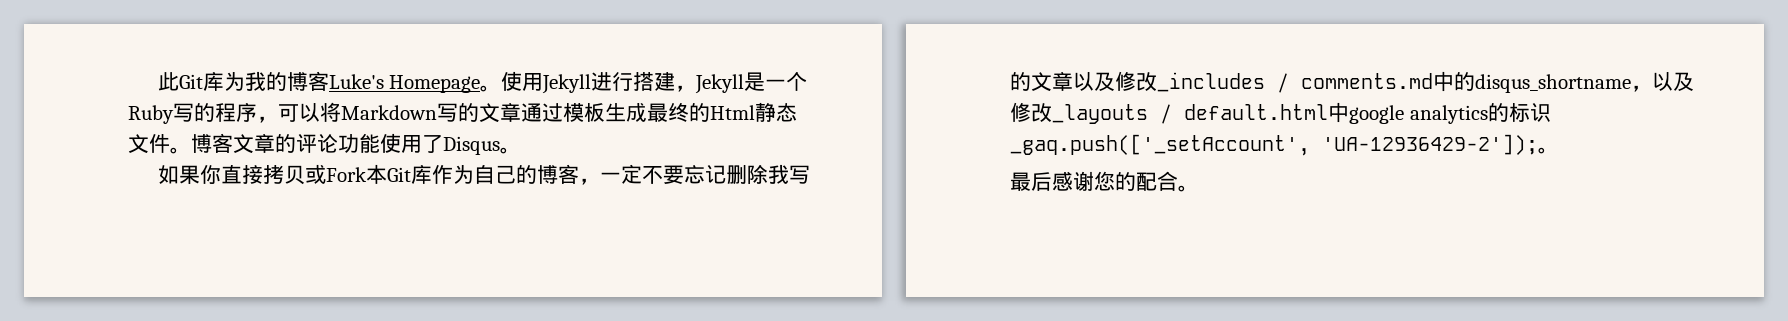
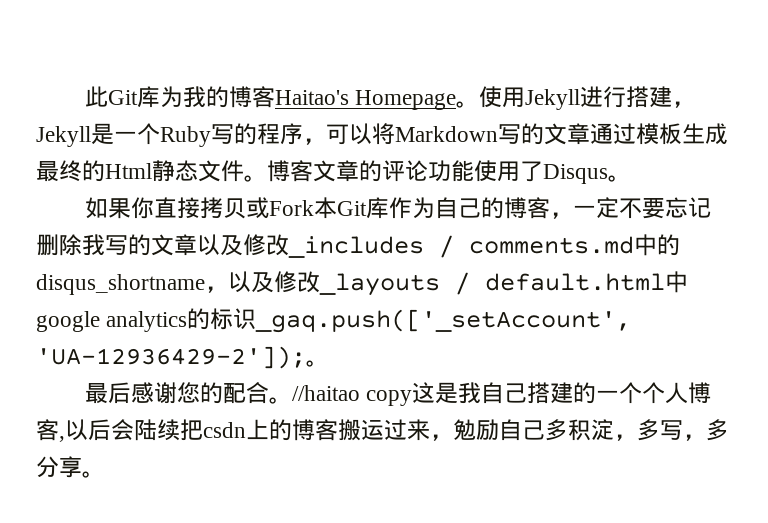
[328,74,384,89] Luke's -> [275,90,350,105] Haitao's
(1199, 188) none -> [292,382,712,406] [36,419,729,442] [36,456,105,478] //haitao copy这是我自己搭建的一个个人博客,以后会陆续把csdn上的博客搬运过来，勉励自己多积淀，多写，多分享。

